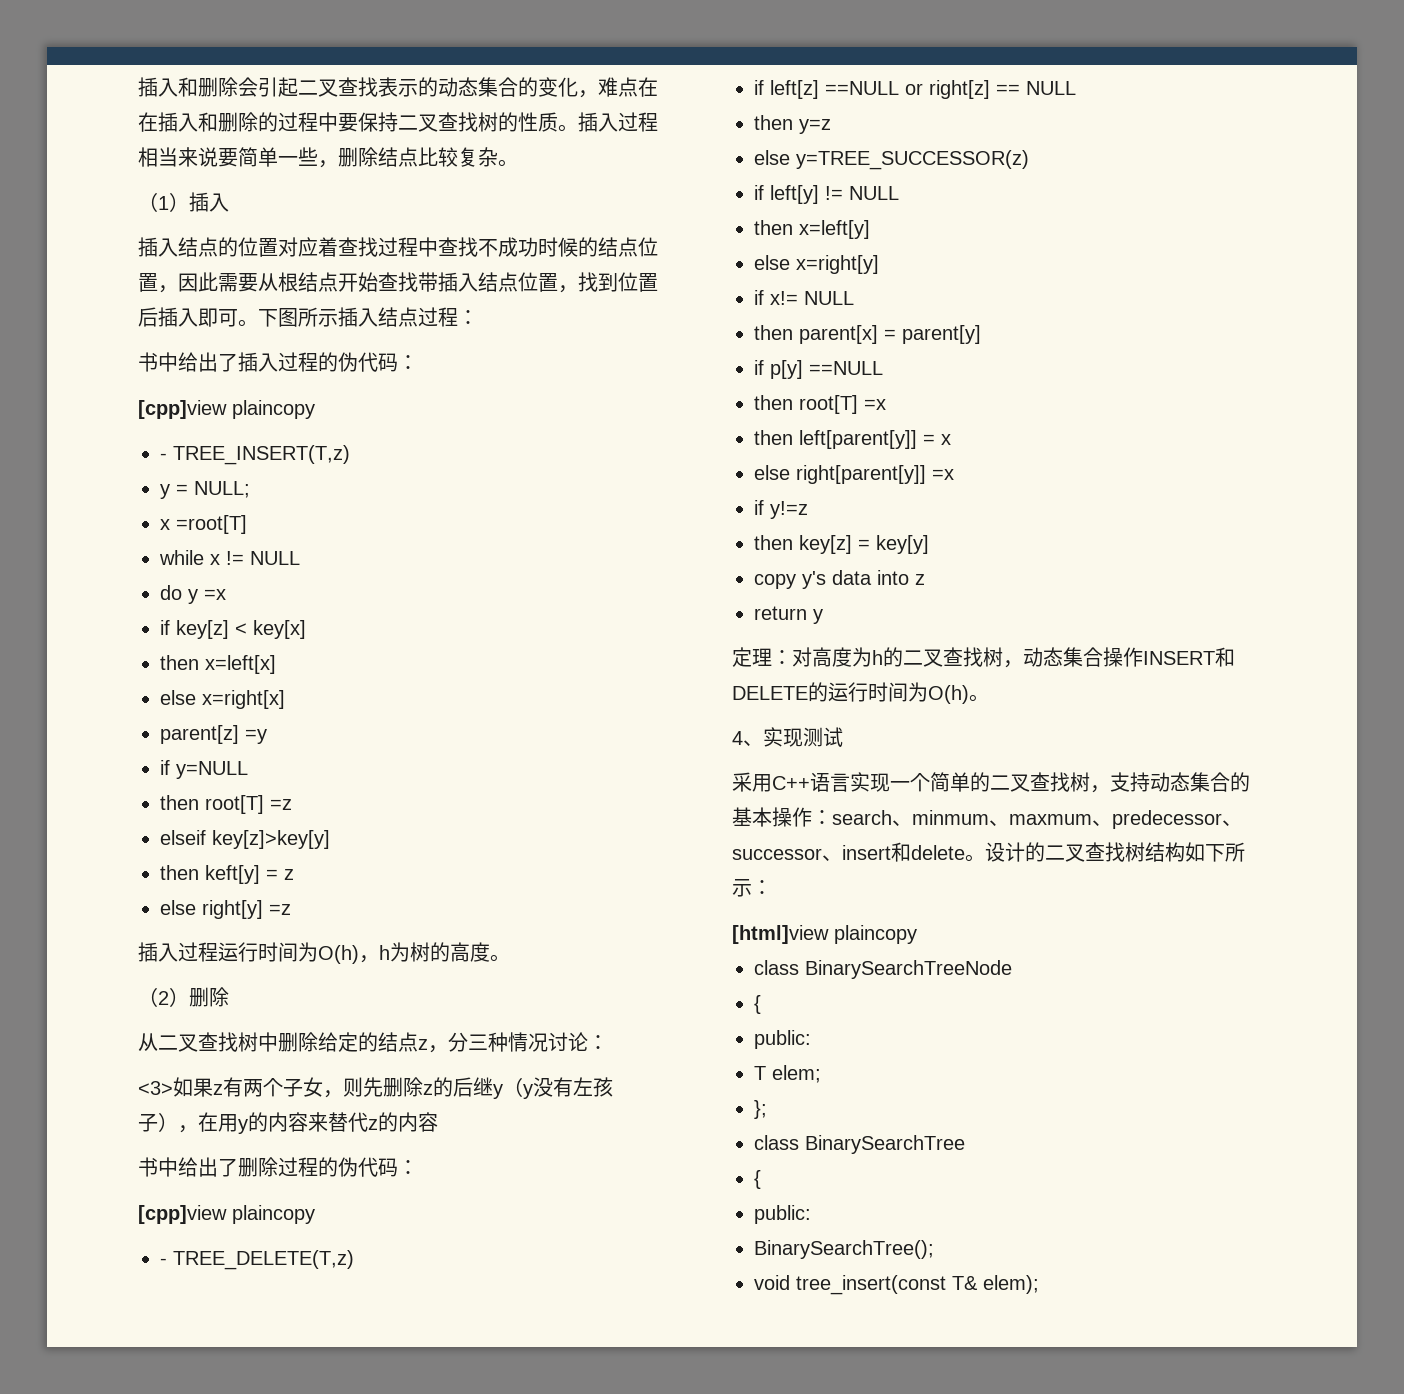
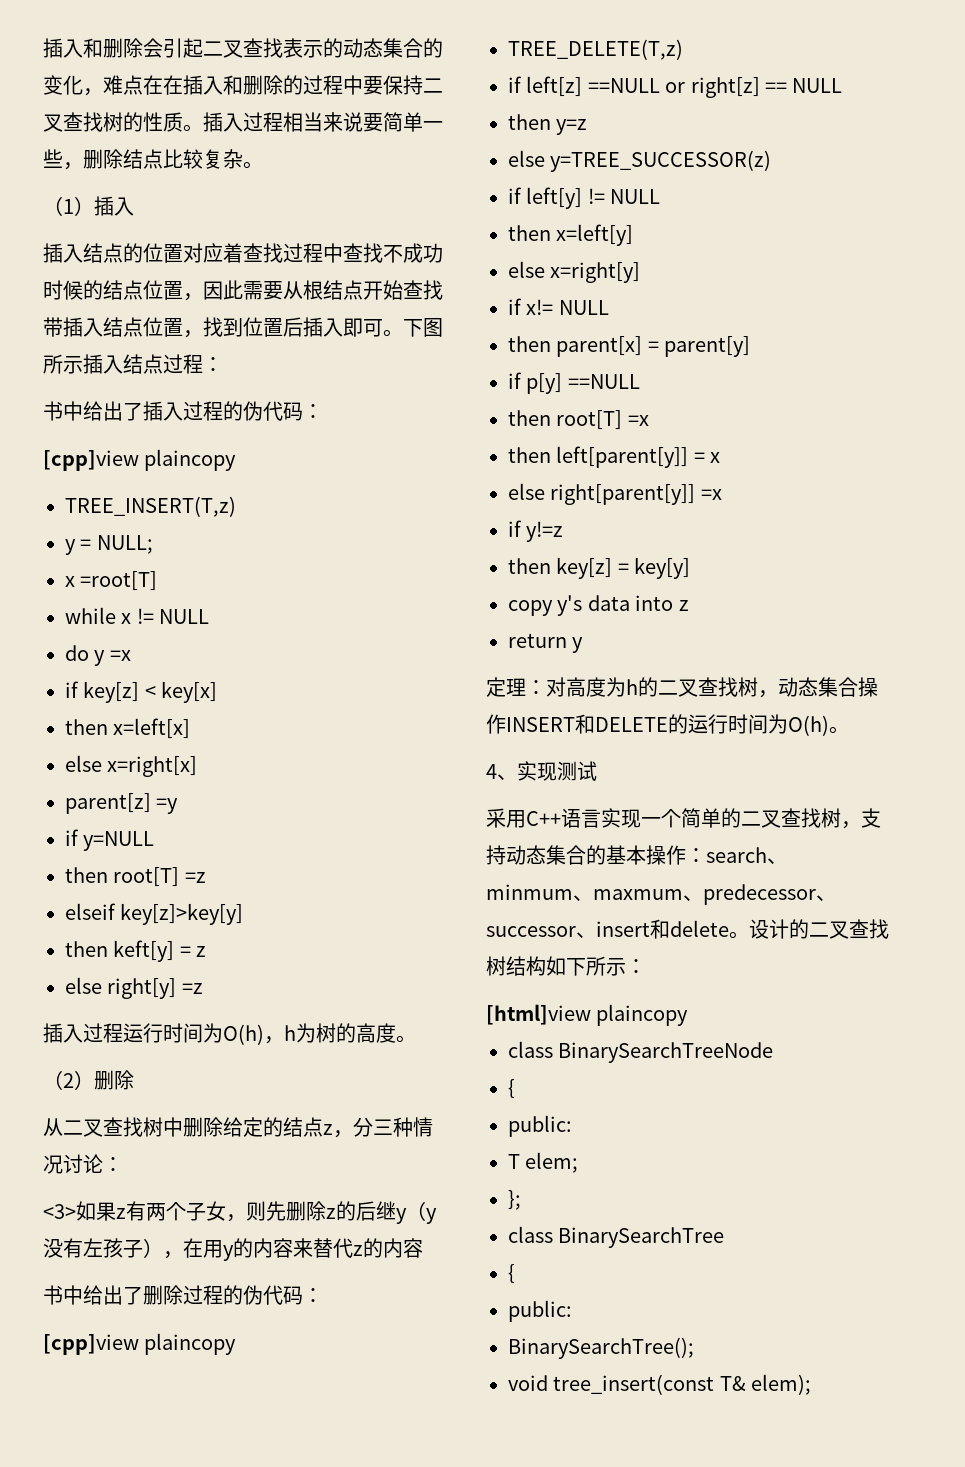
[160,453,167,460] - -> (237, 460) none
[160,1258,167,1265] - -> (237, 1344) none

